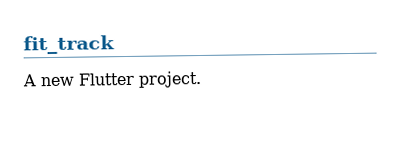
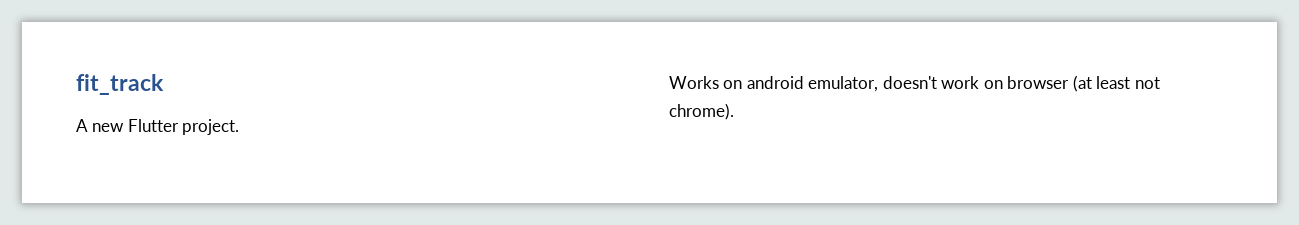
(202, 79) none -> [669,75,1160,92] [669,103,734,120] // Works on android emulator, doesn't work on browser (at least not chrome).

